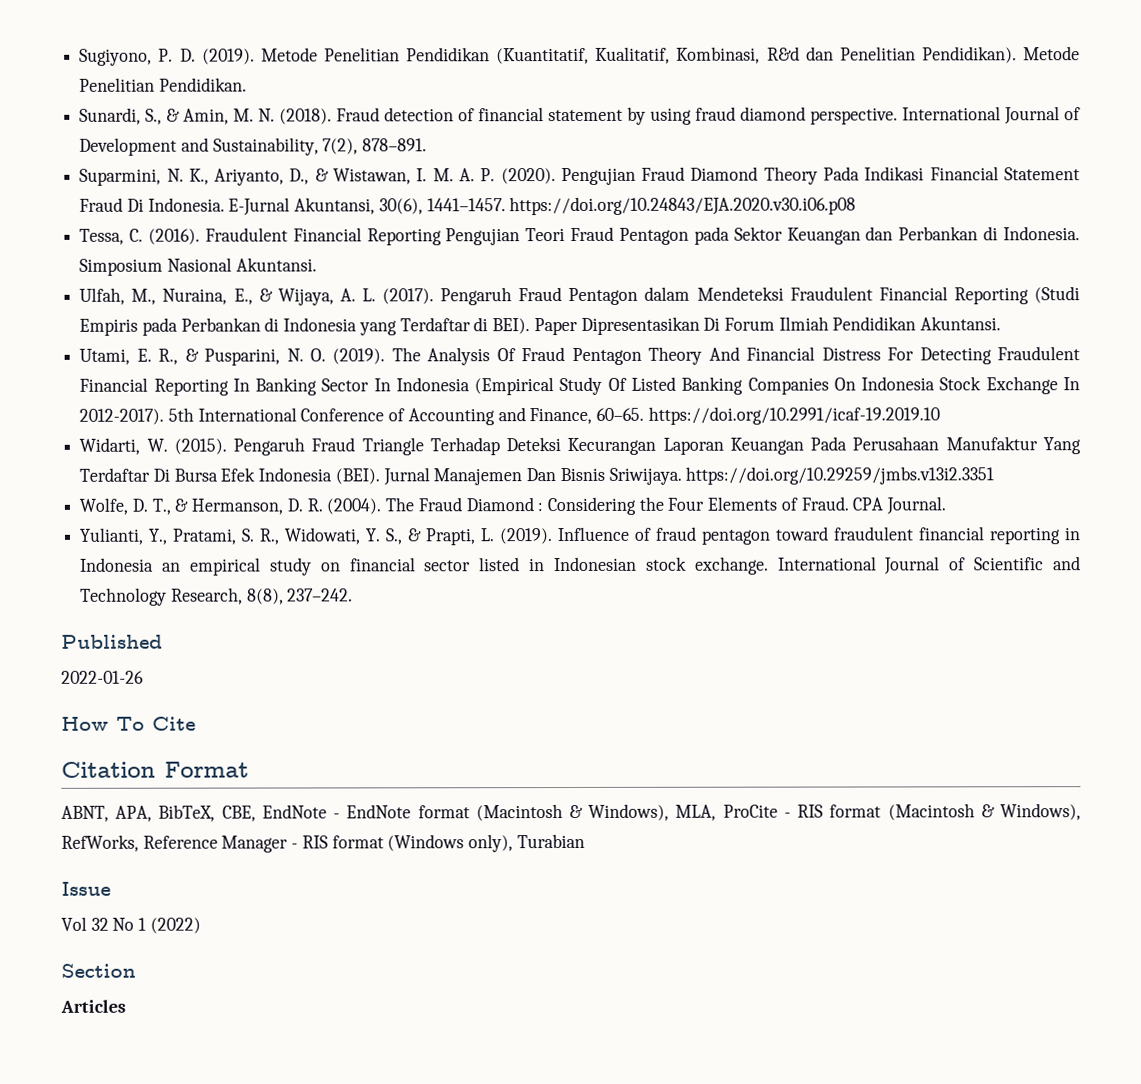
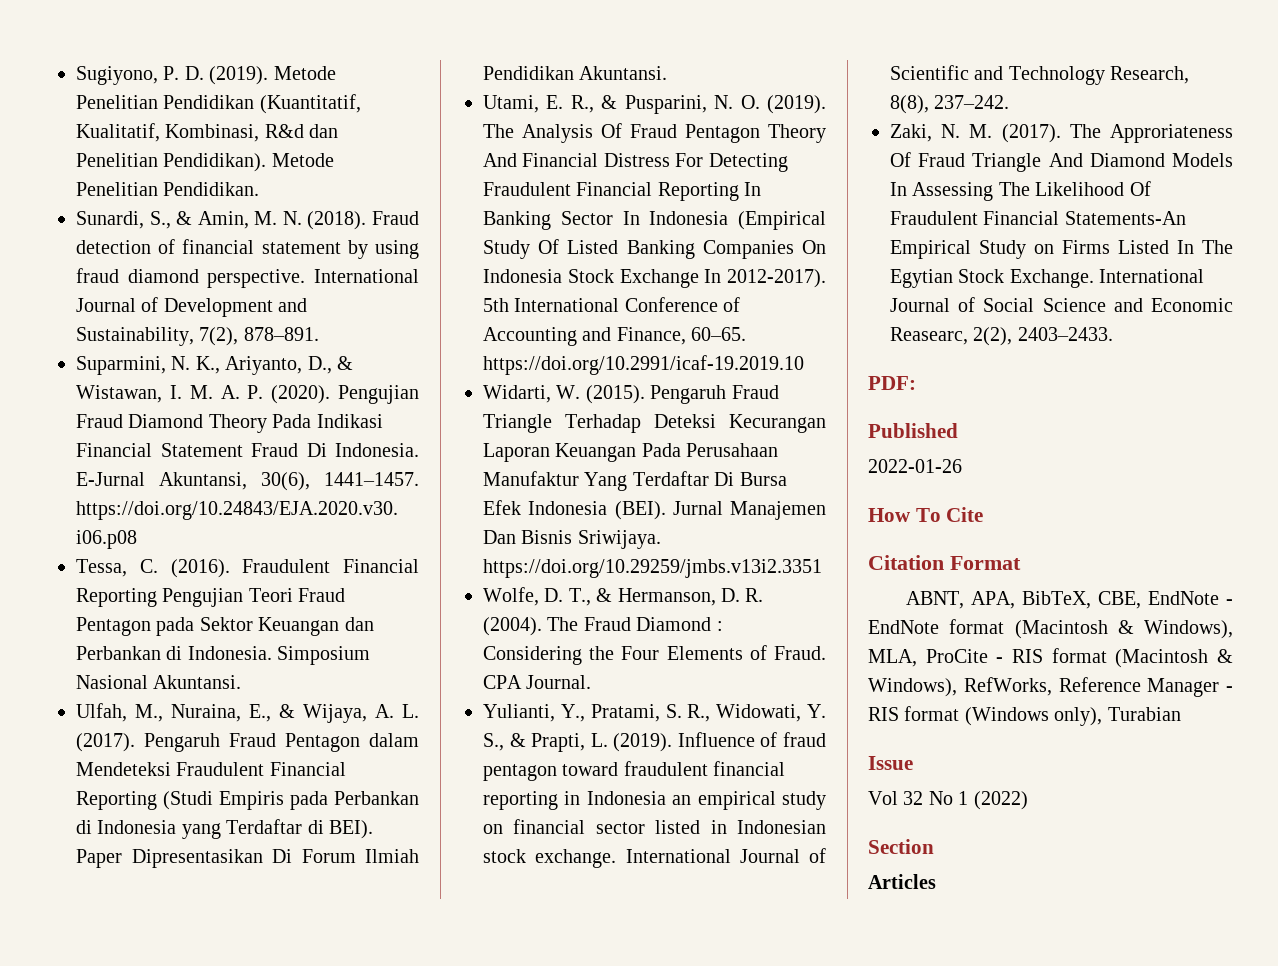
(354, 595) none -> [890,124,1233,143] [890,152,1233,172] [890,181,1151,201] [890,211,1186,225] [890,240,1233,259] [890,269,1205,288] [890,297,1233,312] [890,327,1113,346] [868,376,916,390] // Zaki, N. M. (2017). The Approriateness Of Fraud Triangle And Diamond Models In Assessing The Likelihood Of Fraudulent Financial Statements-An Empirical Study on Firms Listed In The Egytian Stock Exchange. International Journal of Social Science and Economic Reasearc, 2(2), 2403–2433. // PDF:

